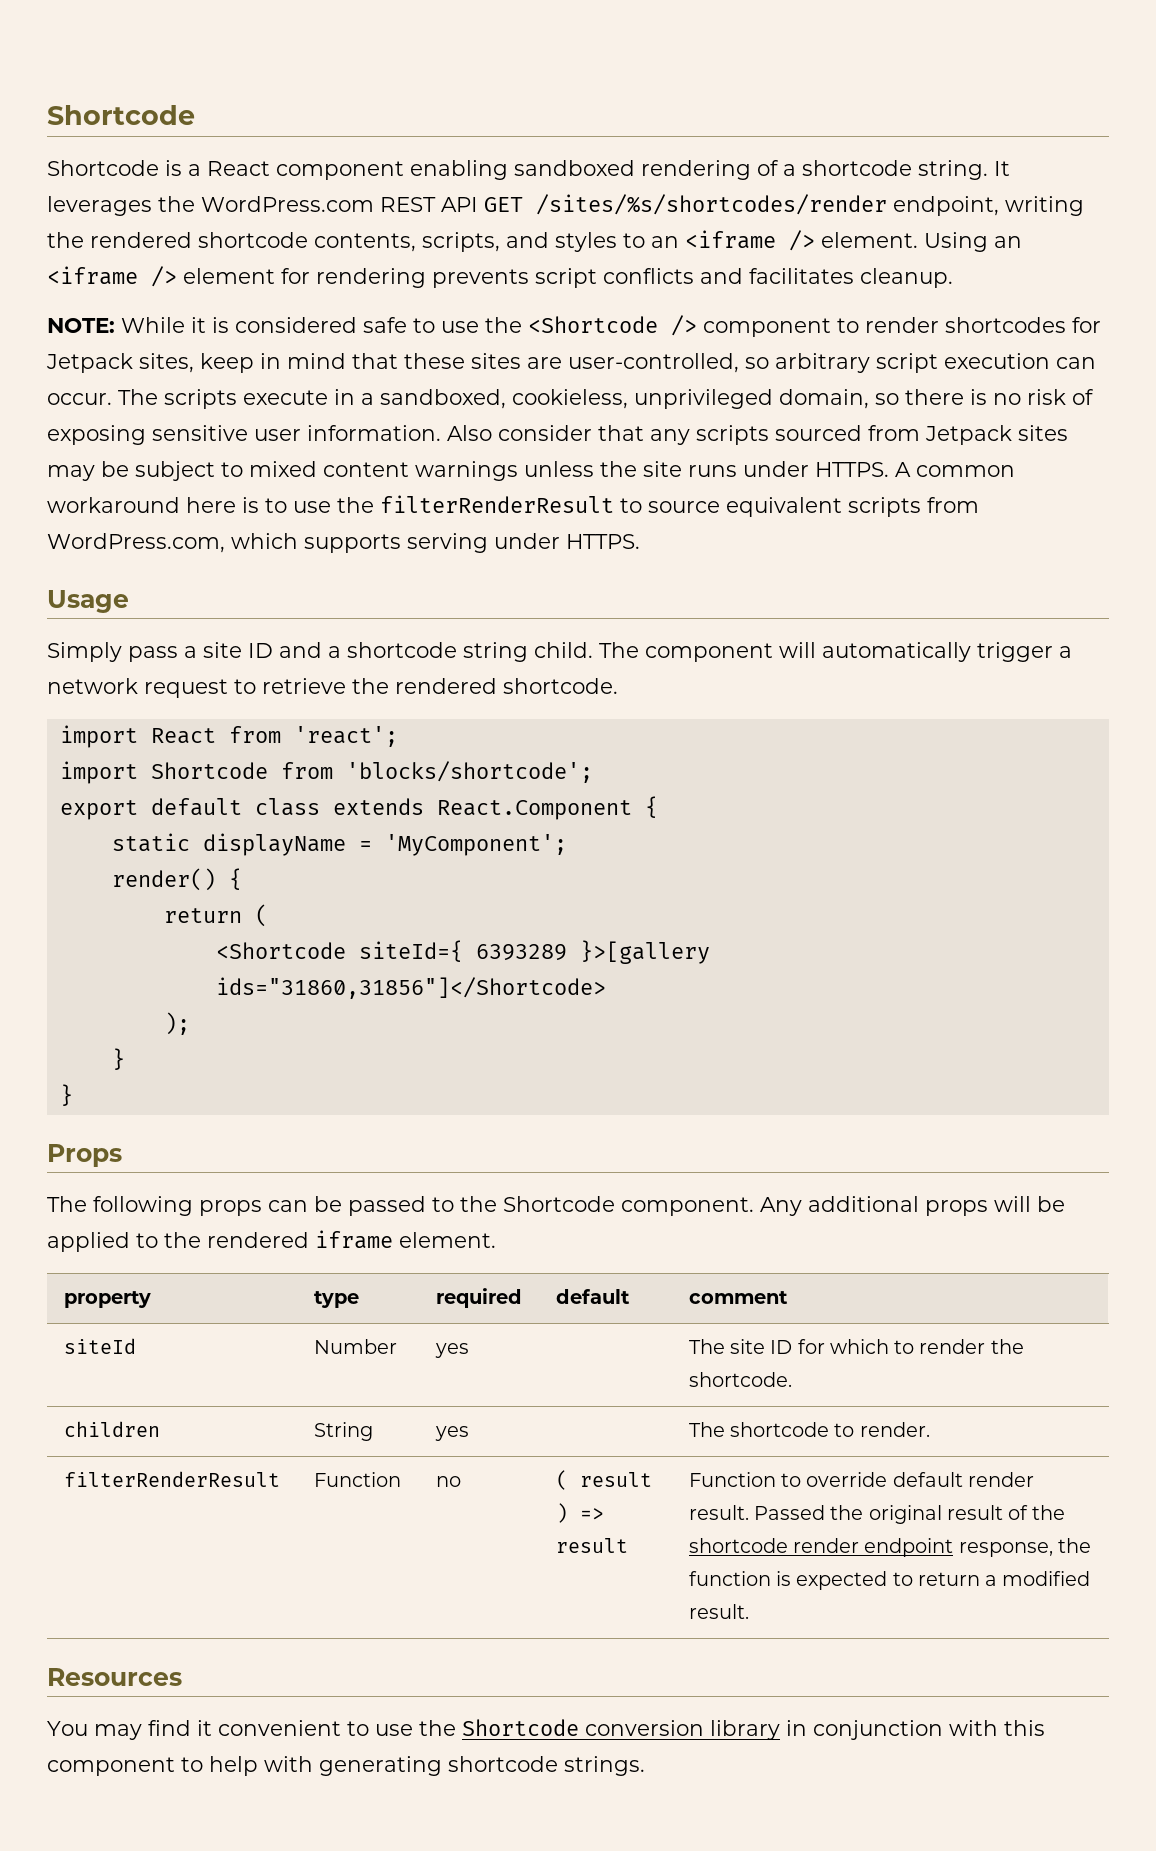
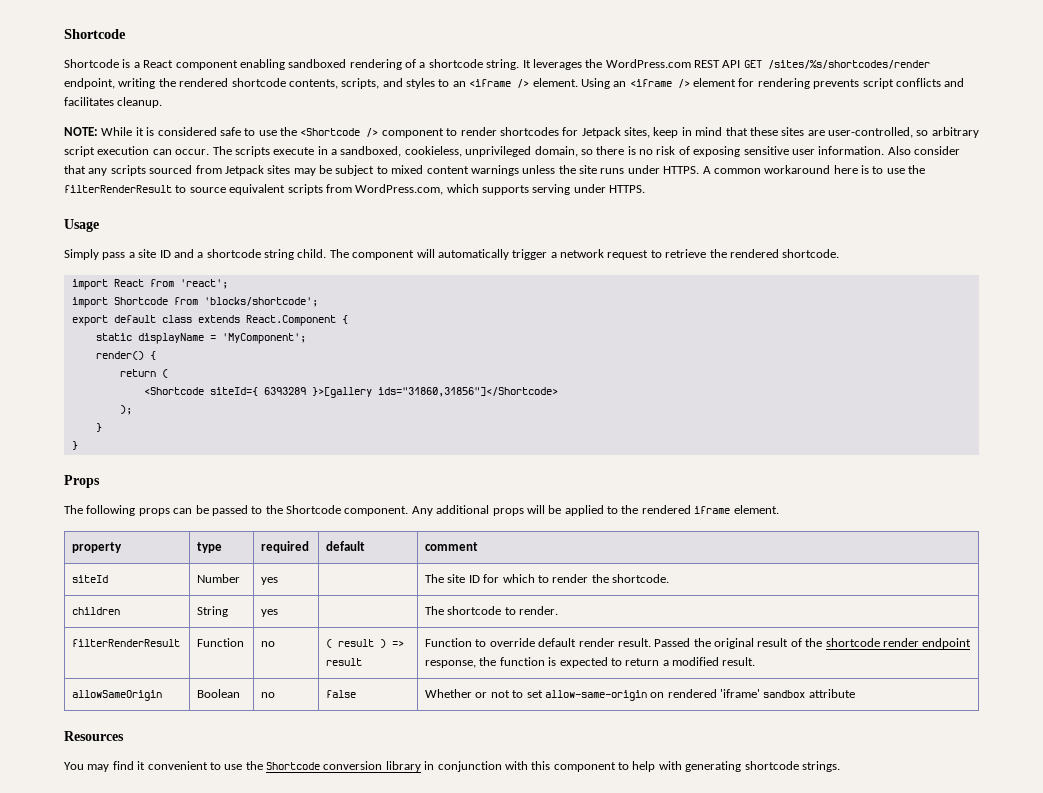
(749, 1611) none -> [72,690,163,701] [197,689,241,698] [261,692,276,698] [326,690,357,698] [425,689,855,701] // allowSameOrigin | Boolean | no | false | Whether or not to set allow-same-origin on rendered 'iframe' sandbox attribute

